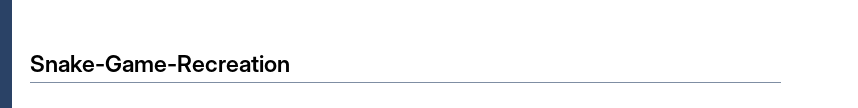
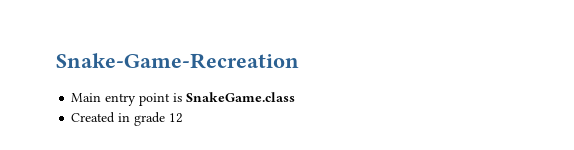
(290, 63) none -> [71,92,296,106] [71,112,184,126] // Main entry point is SnakeGame.class // Created in grade 12

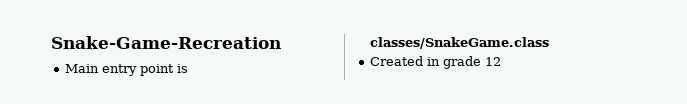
[186,92,296,102] SnakeGame.class -> [370,37,550,49] classes/SnakeGame.class

